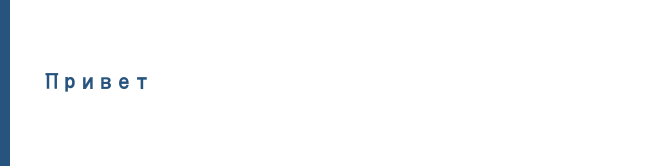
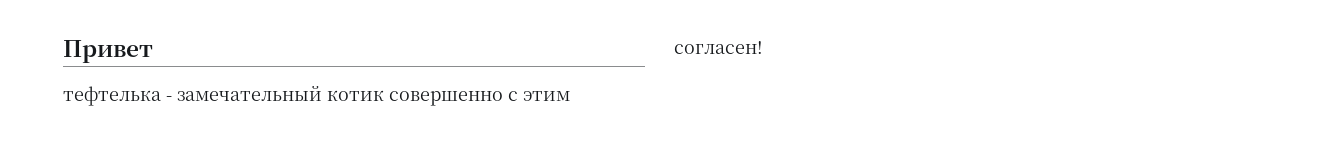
(151, 82) none -> [63,86,570,106] [674,41,763,54] // тефтелька - замечательный котик совершенно с этим согласен!

